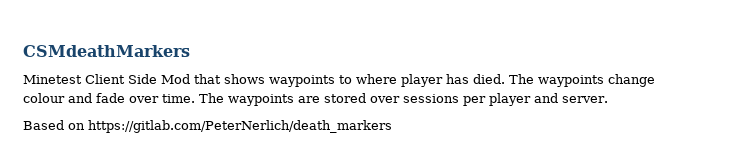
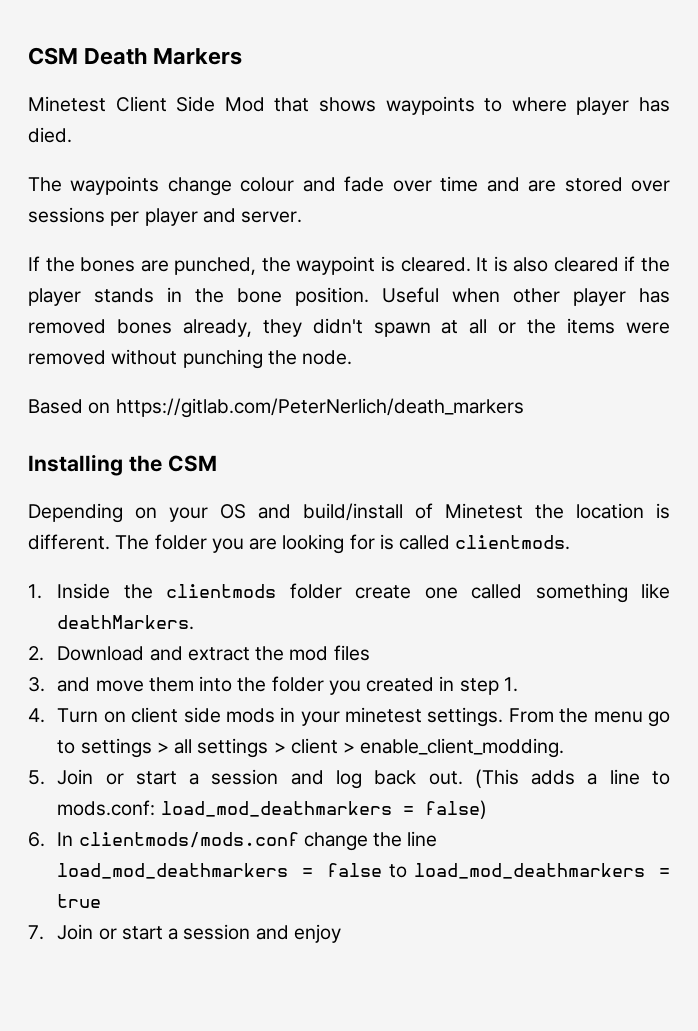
[23,45,190,57] CSMdeathMarkers -> [28,47,243,65] CSM Death Markers
(505, 79) none -> (72, 135) //
[162,93,294,106] time. The waypoints -> [440,176,520,192] time and
[23,120,392,133] Based on https://gitlab.com/PeterNerlich/death_markers -> [28,256,670,275] [28,287,670,306] [28,318,671,337] [28,349,353,369] [28,398,524,418] [28,454,217,476] [28,503,670,523] [28,534,571,554] [28,583,670,603] [57,615,195,630] [28,645,370,661] [28,676,518,695] [28,707,670,727] [57,738,565,758] [28,769,670,789] [57,800,487,819] [28,831,438,851] [57,863,670,879] [57,894,102,908] [28,924,341,943] If the bones are punched, the waypoint is cleared. It is also cleared if the player stands in the bone position. Useful when other player has removed bones already, they didn't spawn at all or the items were removed without punching the node. // Based on https://gitlab.com/PeterNerlich/death_markers // Installing the CSM // Depending on your OS and build/install of Minetest the location is different. The folder you are looking for is called clientmods. // 1. Inside the clientmods folder create one called something like deathMarkers. // 2. Download and extract the mod files // 3. and move them into the folder you created in step 1. // 4. Turn on client side mods in your minetest settings. From the menu go to settings > all settings > client > enable_client_modding. // 5. Join or start a session and log back out. (This adds a line to mods.conf: load_mod_deathmarkers = false) // 6. In clientmods/mods.conf change the line load_mod_deathmarkers = false to load_mod_deathmarkers = true // 7. Join or start a session and enjoy

